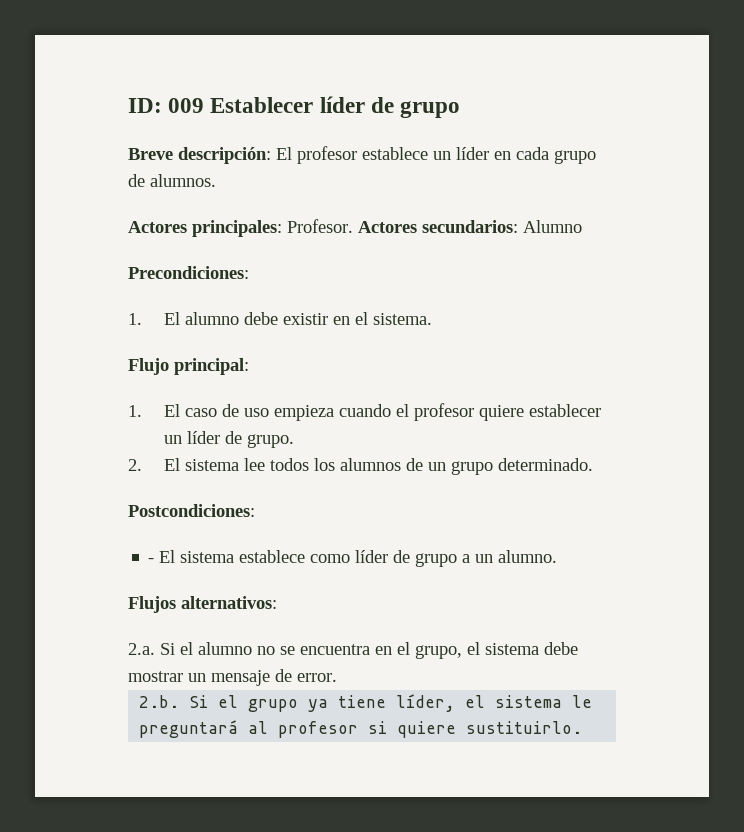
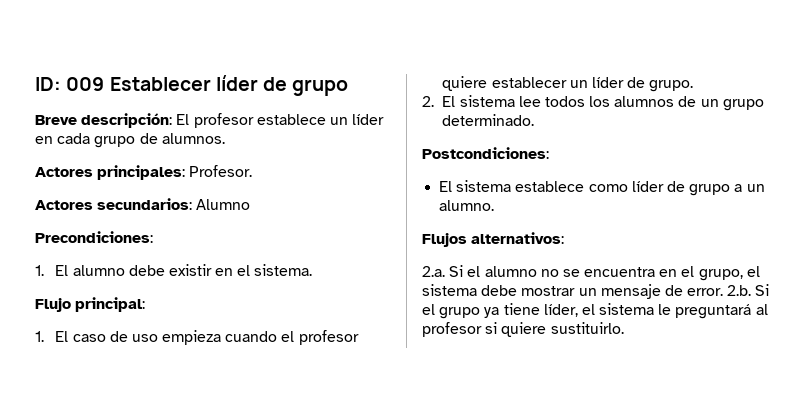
(353, 226) none -> (253, 171) //
[148,558,155,563] - -> (549, 153) none
(337, 677) // -> (724, 292) none

